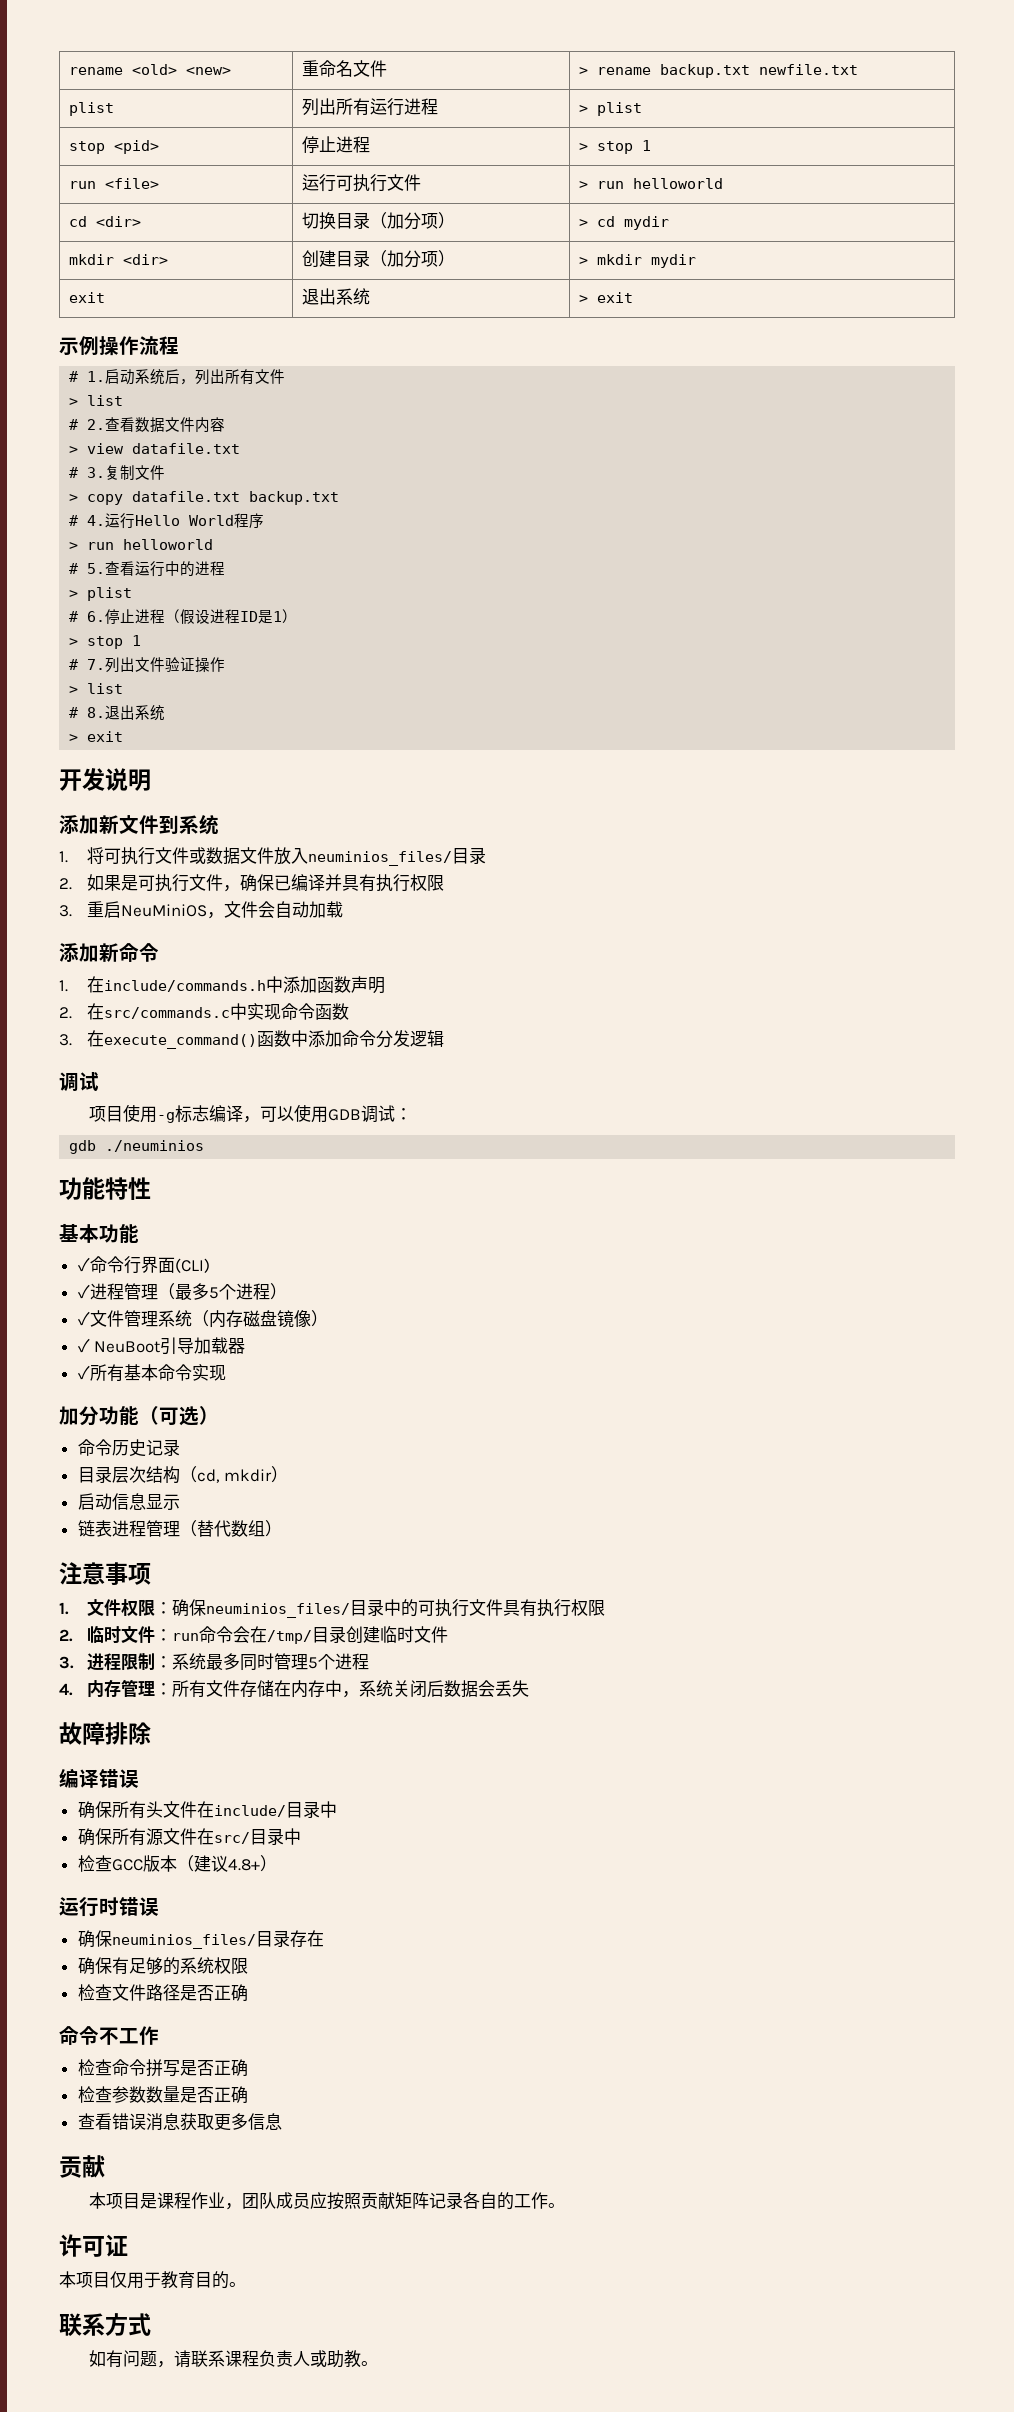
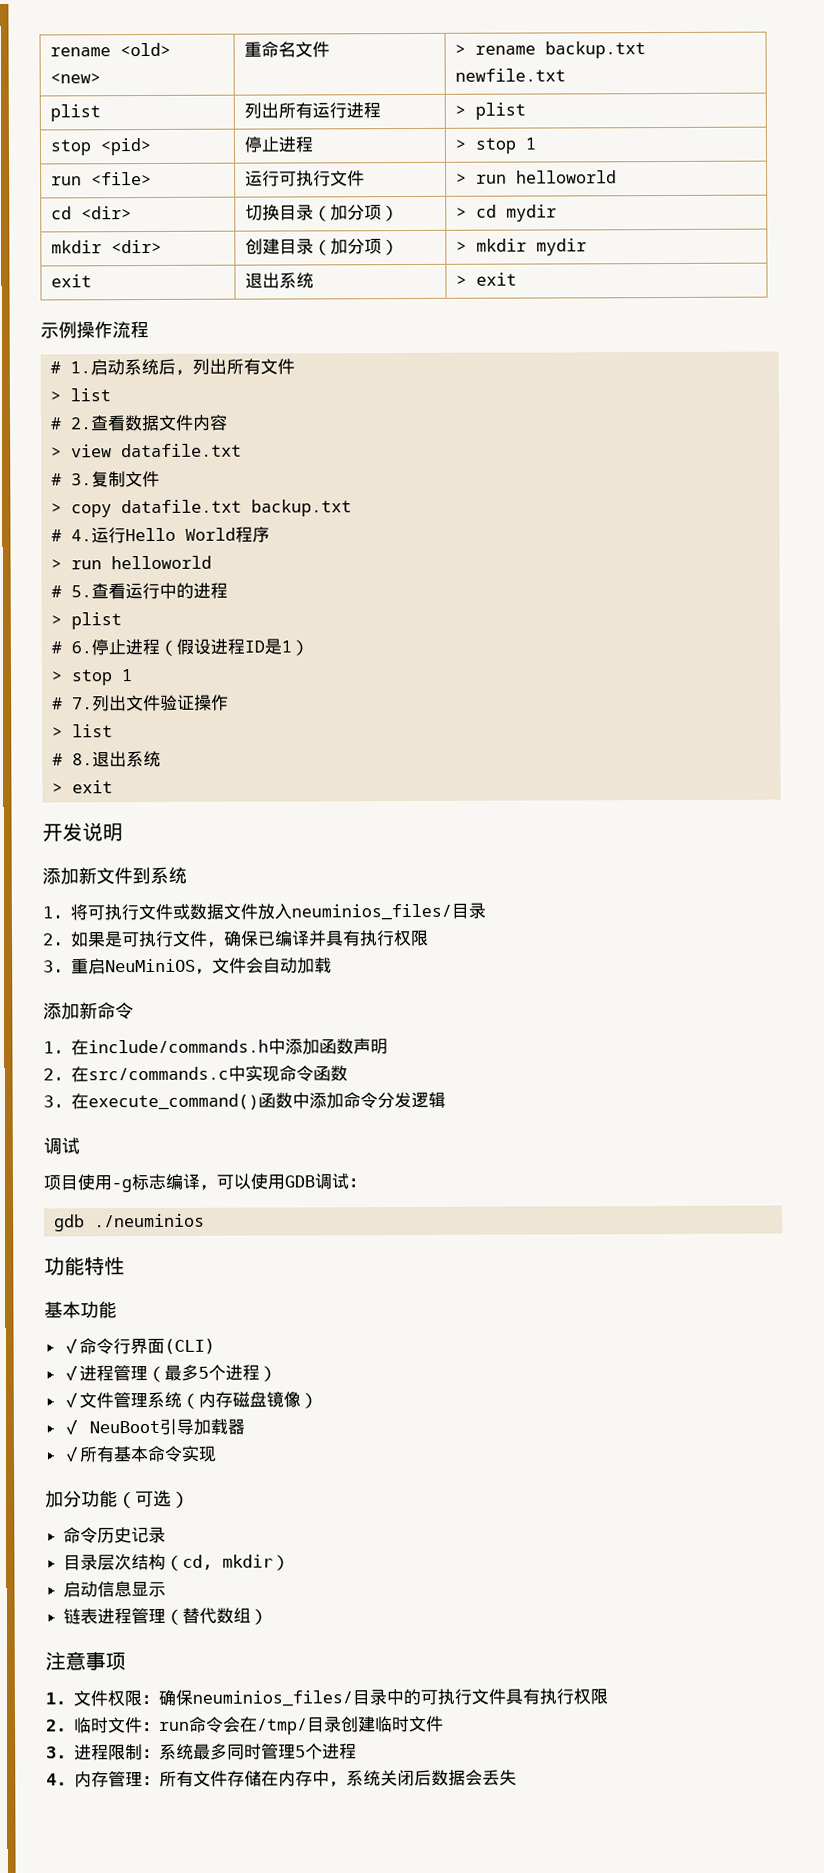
[59,1722,151,1745] [59,1768,139,1788] [77,1801,337,1819] [77,1828,301,1846] [77,1855,277,1872] [59,1897,159,1917] [77,1930,324,1949] [77,1957,248,1975] [77,1984,248,2002] [59,2026,159,2045] [77,2059,248,2077] [77,2086,248,2104] [77,2113,282,2131] [59,2155,105,2178] [89,2192,566,2210] [59,2234,128,2257] [59,2271,246,2289] [59,2313,151,2336] [89,2350,379,2368] // 故障排除 // 编译错误 // 确保所有头文件在include/目录中 // 确保所有源文件在src/目录中 // 检查GCC版本（建议4.8+） // 运行时错误 // 确保neuminios_files/目录存在 // 确保有足够的系统权限 // 检查文件路径是否正确 // 命令不工作 // 检查命令拼写是否正确 // 检查参数数量是否正确 // 查看错误消息获取更多信息 // 贡献 // 本项目是课程作业，团队成员应按照贡献矩阵记录各自的工作。 // 许可证 // 本项目仅用于教育目的。 // 联系方式 // 如有问题，请联系课程负责人或助教。 -> (518, 1777) none

